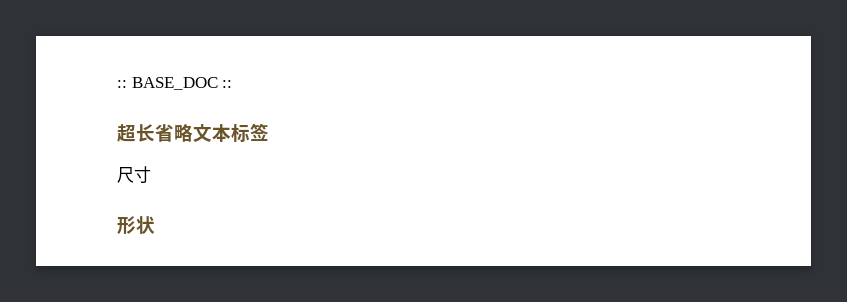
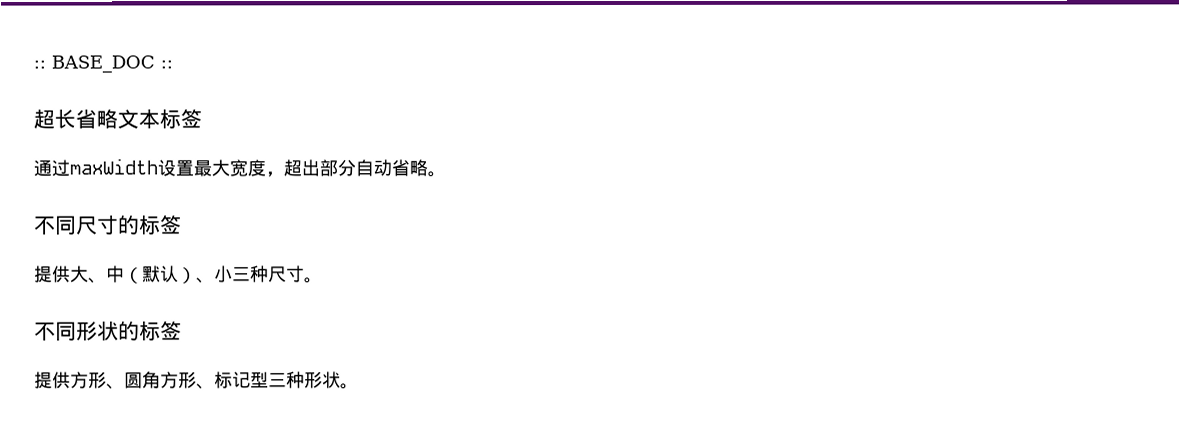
[117,166,151,183] [117,216,155,235] 尺寸 // 形状 -> [33,158,446,178] [33,214,182,236] [34,265,323,284] [34,320,182,342] [34,371,359,390] 通过maxWidth设置最大宽度，超出部分自动省略。 // 不同尺寸的标签 // 提供大、中（默认）、小三种尺寸。 // 不同形状的标签 // 提供方形、圆角方形、标记型三种形状。

